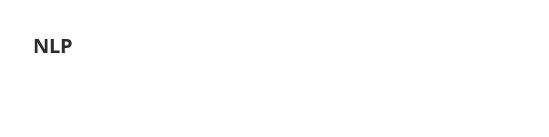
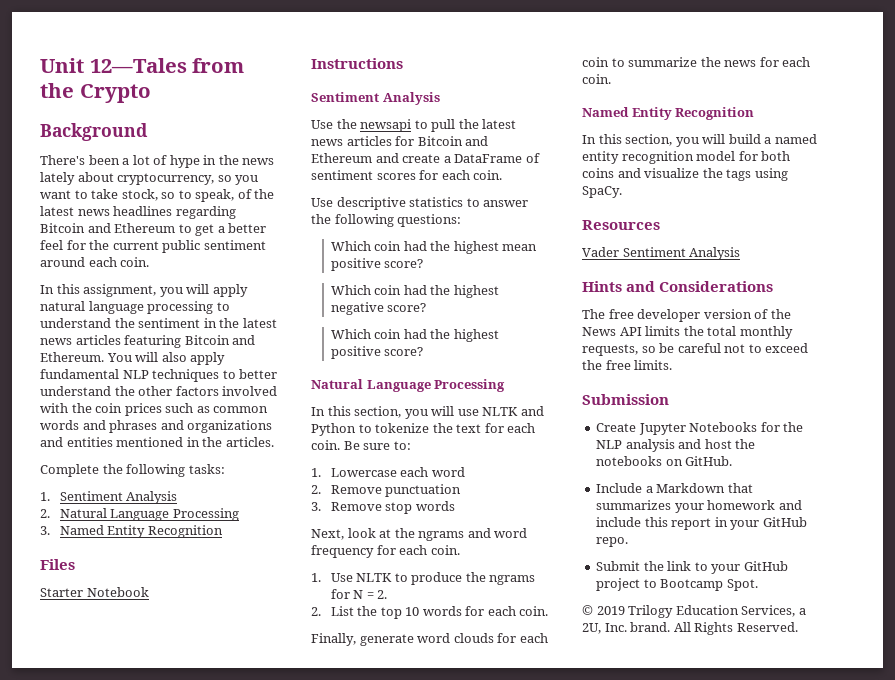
[33,39,73,53] NLP -> [40,58,245,73] [40,83,151,103] [40,123,148,141] [40,155,275,168] [40,172,259,185] [40,189,275,202] [40,206,236,219] [40,223,267,236] [40,240,266,253] [40,257,150,267] [40,284,248,297] [40,301,230,314] [40,318,277,328] [40,335,256,348] [40,352,226,365] [40,369,278,382] [40,386,278,396] [40,403,269,416] [40,420,273,433] [40,437,274,447] [40,464,225,477] [40,491,178,504] [40,508,239,521] [40,525,223,538] [40,559,75,570] [40,587,149,597] [311,58,403,69] [311,92,440,105] [311,119,517,132] [311,136,489,146] [311,153,540,163] [311,170,503,180] [311,197,529,210] [311,214,462,227] [330,241,538,254] [330,258,424,271] [330,285,499,298] [330,302,427,315] [330,329,499,342] [330,346,424,359] [311,379,506,392] [311,406,544,419] [311,423,536,436] [311,440,411,450] [311,467,465,477] [311,484,462,497] [311,501,455,514] [311,528,528,541] [311,545,460,558] [311,572,536,585] [330,589,388,599] [311,606,549,619] [311,633,548,646] [582,57,811,67] [582,74,611,84] [582,107,755,120] [582,134,817,147] [582,151,791,164] [582,168,788,181] [582,186,622,198] [582,220,660,230] [582,247,741,260] [582,281,774,292] [582,309,791,322] [582,326,793,339] [582,343,809,356] [582,360,673,370] [582,394,669,405] [596,422,804,435] [596,439,756,452] [596,456,733,466] [596,483,753,493] [596,500,802,513] [596,517,807,530] [596,537,629,547] [596,561,788,574] [596,578,758,591] [582,605,806,618] [582,622,798,635] Unit 12—Tales from the Crypto // Background // There's been a lot of hype in the news lately about cryptocurrency, so you want to take stock, so to speak, of the latest news headlines regarding Bitcoin and Ethereum to get a better feel for the current public sentiment around each coin. // In this assignment, you will apply natural language processing to understand the sentiment in the latest news articles featuring Bitcoin and Ethereum. You will also apply fundamental NLP techniques to better understand the other factors involved with the coin prices such as common words and phrases and organizations and entities mentioned in the articles. // Complete the following tasks: // 1. Sentiment Analysis // 2. Natural Language Processing // 3. Named Entity Recognition // Files // Starter Notebook // Instructions // Sentiment Analysis // Use the newsapi to pull the latest news articles for Bitcoin and Ethereum and create a DataFrame of sentiment scores for each coin. // Use descriptive statistics to answer the following questions: // Which coin had the highest mean positive score? // Which coin had the highest negative score? // Which coin had the highest positive score? // Natural Language Processing // In this section, you will use NLTK and Python to tokenize the text for each coin. Be sure to: // 1. Lowercase each word // 2. Remove punctuation // 3. Remove stop words // Next, look at the ngrams and word frequency for each coin. // 1. Use NLTK to produce the ngrams for N = 2. // 2. List the top 10 words for each coin. // Finally, generate word clouds for each coin to summarize the news for each coin. // Named Entity Recognition // In this section, you will build a named entity recognition model for both coins and visualize the tags using SpaCy. // Resources // Vader Sentiment Analysis // Hints and Considerations // The free developer version of the News API limits the total monthly requests, so be careful not to exceed the free limits. // Submission // Create Jupyter Notebooks for the NLP analysis and host the notebooks on GitHub. // Include a Markdown that summarizes your homework and include this report in your GitHub repo. // Submit the link to your GitHub project to Bootcamp Spot. // © 2019 Trilogy Education Services, a 2U, Inc. brand. All Rights Reserved.

